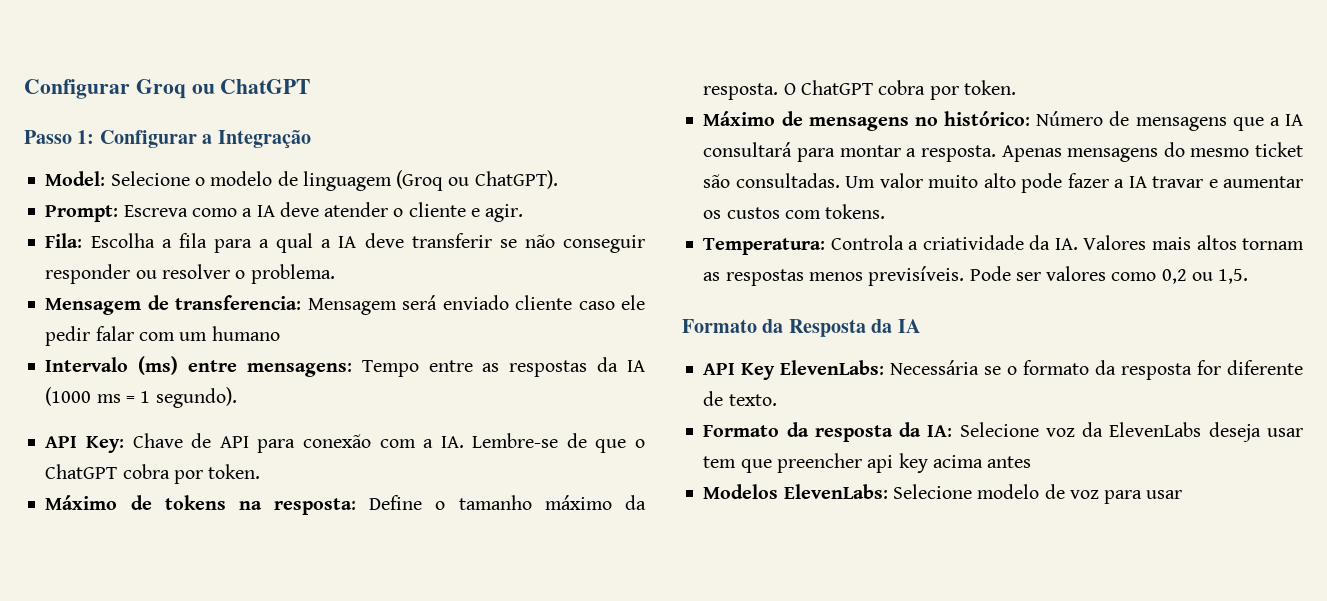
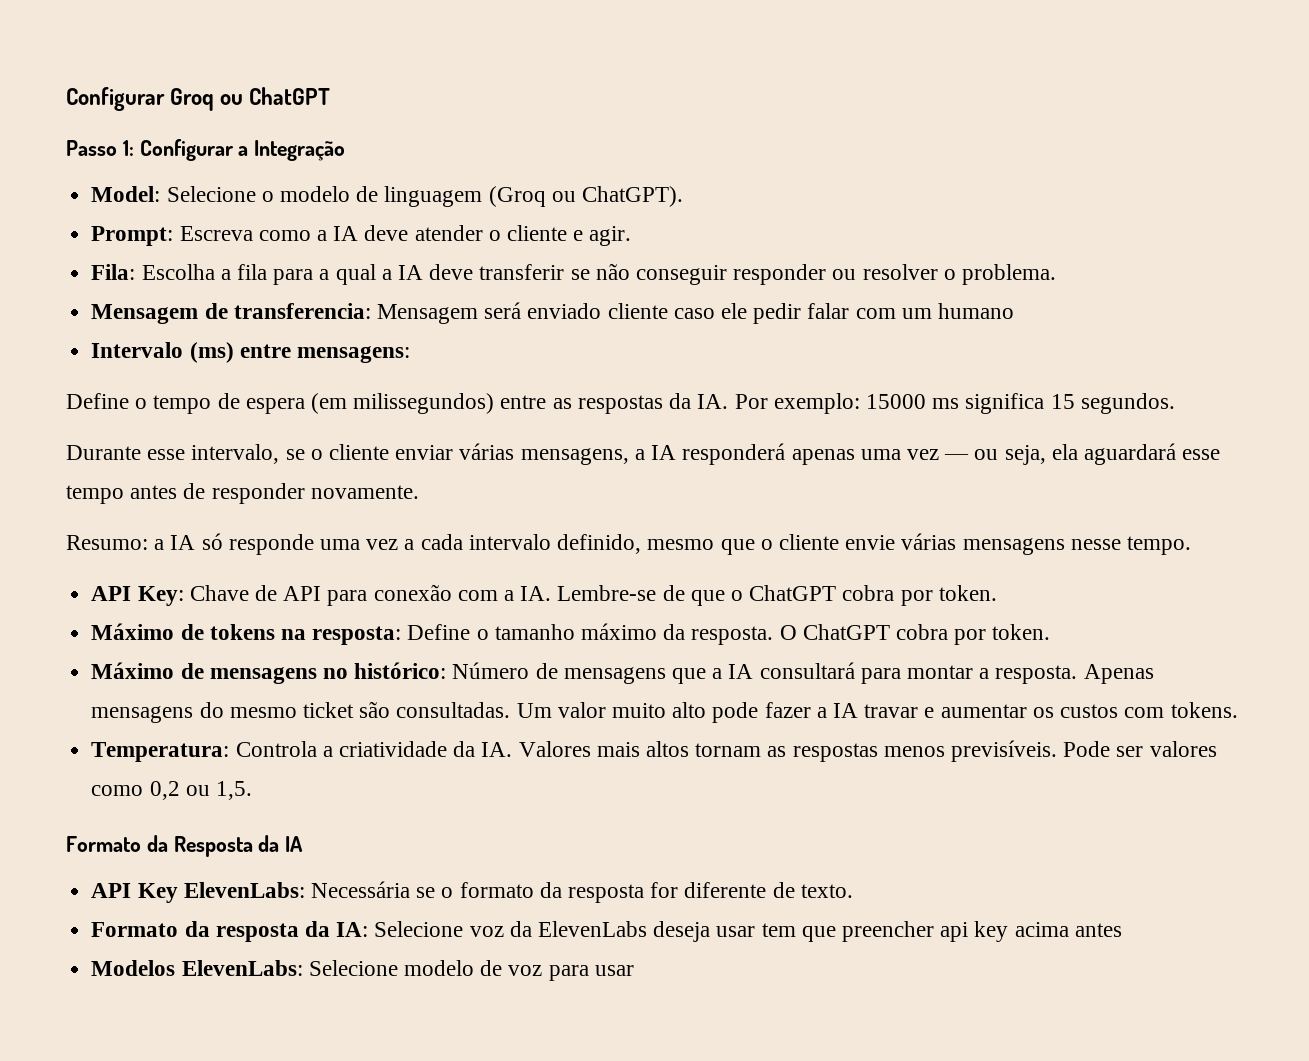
[361,357,645,377] [45,387,237,408] Tempo entre as respostas da IA (1000 ms = 1 segundo). -> [66,393,1175,414] [66,443,1221,465] [66,483,419,504] [66,533,1191,555] // Define o tempo de espera (em milissegundos) entre as respostas da IA. Por exemplo: 15000 ms significa 15 segundos. // Durante esse intervalo, se o cliente enviar várias mensagens, a IA responderá apenas uma vez — ou seja, ela aguardará esse tempo antes de responder novamente. // Resumo: a IA só responde uma vez a cada intervalo definido, mesmo que o cliente envie várias mensagens nesse tempo.

